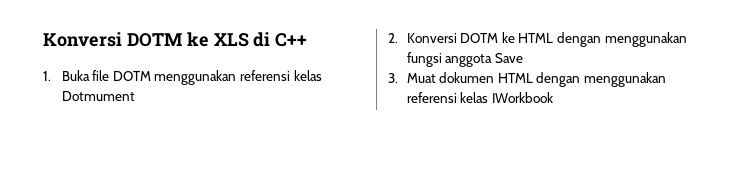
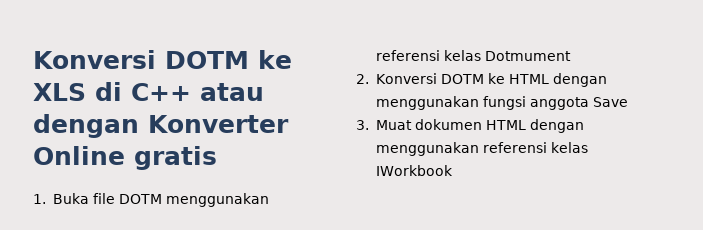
(308, 40) none -> [200,83,264,101] [33,114,289,138] [33,146,217,170] atau dengan Konverter Online gratis

